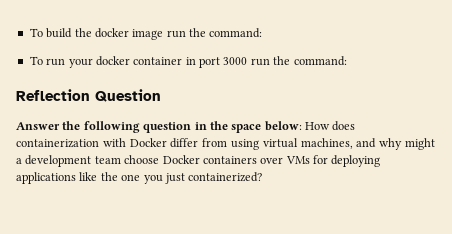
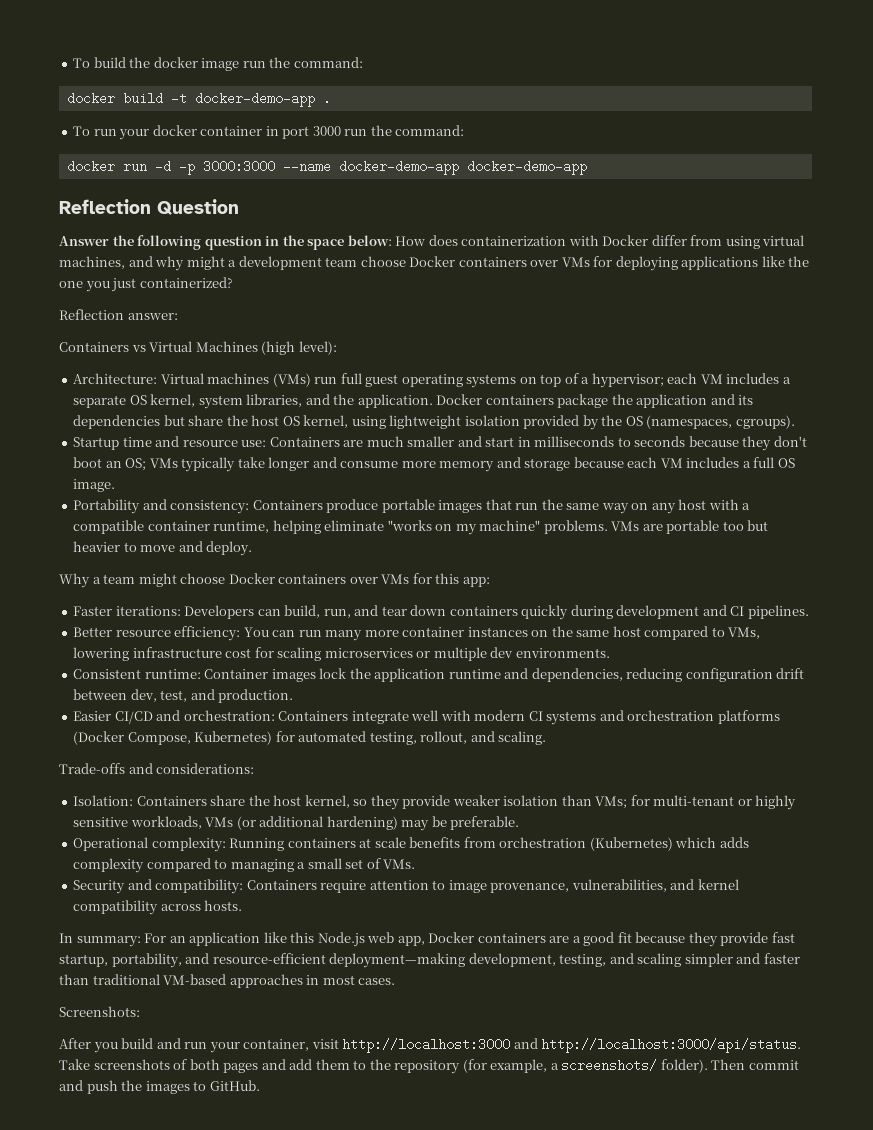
(263, 33) none -> [66,92,331,107] // docker build -t docker-demo-app .
(347, 61) none -> [66,160,587,175] // docker run -d -p 3000:3000 --name docker-demo-app docker-demo-app
(263, 177) none -> [59,309,178,320] [59,341,337,355] [73,373,791,388] [73,394,754,409] [73,415,795,430] [73,436,807,451] [73,457,795,472] [73,479,116,492] [73,499,751,514] [73,520,769,535] [73,541,253,556] [59,573,490,588] [73,605,809,620] [73,626,761,641] [73,647,610,661] [73,668,805,682] [73,689,294,703] [73,710,780,725] [73,731,547,745] [59,763,255,774] [73,795,797,810] [73,816,520,831] [73,837,749,852] [73,858,416,873] [73,879,739,894] [73,900,243,915] [59,932,795,947] [59,953,800,968] [59,974,396,988] [59,1006,140,1017] [59,1038,802,1053] [59,1059,799,1074] [59,1080,260,1094] // Reflection answer: // Containers vs Virtual Machines (high level): // Architecture: Virtual machines (VMs) run full guest operating systems on top of a hypervisor; each VM includes a separate OS kernel, system libraries, and the application. Docker containers package the application and its dependencies but share the host OS kernel, using lightweight isolation provided by the OS (namespaces, cgroups). // Startup time and resource use: Containers are much smaller and start in milliseconds to seconds because they don't boot an OS; VMs typically take longer and consume more memory and storage because each VM includes a full OS image. // Portability and consistency: Containers produce portable images that run the same way on any host with a compatible container runtime, helping eliminate "works on my machine" problems. VMs are portable too but heavier to move and deploy. // Why a team might choose Docker containers over VMs for this app: // Faster iterations: Developers can build, run, and tear down containers quickly during development and CI pipelines. // Better resource efficiency: You can run many more container instances on the same host compared to VMs, lowering infrastructure cost for scaling microservices or multiple dev environments. // Consistent runtime: Container images lock the application runtime and dependencies, reducing configuration drift between dev, test, and production. // Easier CI/CD and orchestration: Containers integrate well with modern CI systems and orchestration platforms (Docker Compose, Kubernetes) for automated testing, rollout, and scaling. // Trade-offs and considerations: // Isolation: Containers share the host kernel, so they provide weaker isolation than VMs; for multi-tenant or highly sensitive workloads, VMs (or additional hardening) may be preferable. // Operational complexity: Running containers at scale benefits from orchestration (Kubernetes) which adds complexity compared to managing a small set of VMs. // Security and compatibility: Containers require attention to image provenance, vulnerabilities, and kernel compatibility across hosts. // In summary: For an application like this Node.js web app, Docker containers are a good fit because they provide fast startup, portability, and resource-efficient deployment—making development, testing, and scaling simpler and faster than traditional VM-based approaches in most cases. // Screenshots: // After you build and run your container, visit http://localhost:3000 and http://localhost:3000/api/status. Take screenshots of both pages and add them to the repository (for example, a screenshots/ folder). Then commit and push the images to GitHub.

